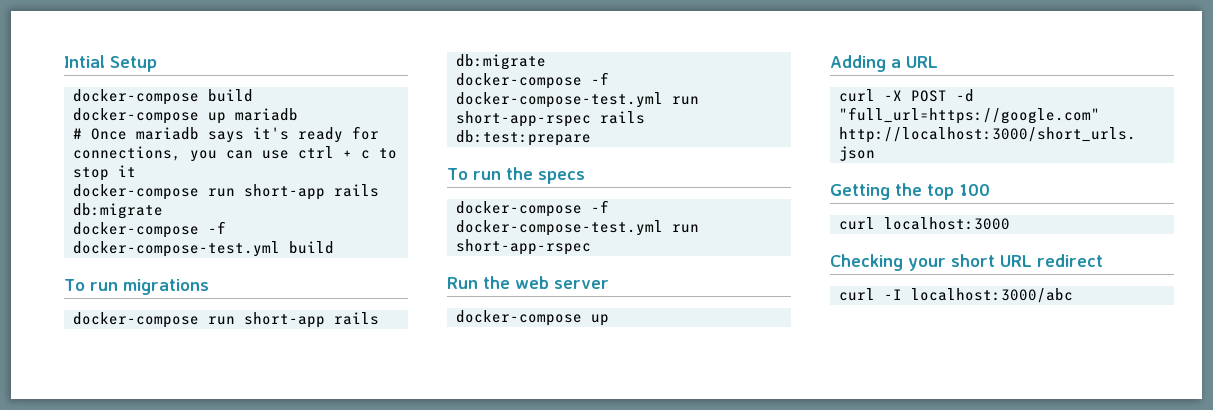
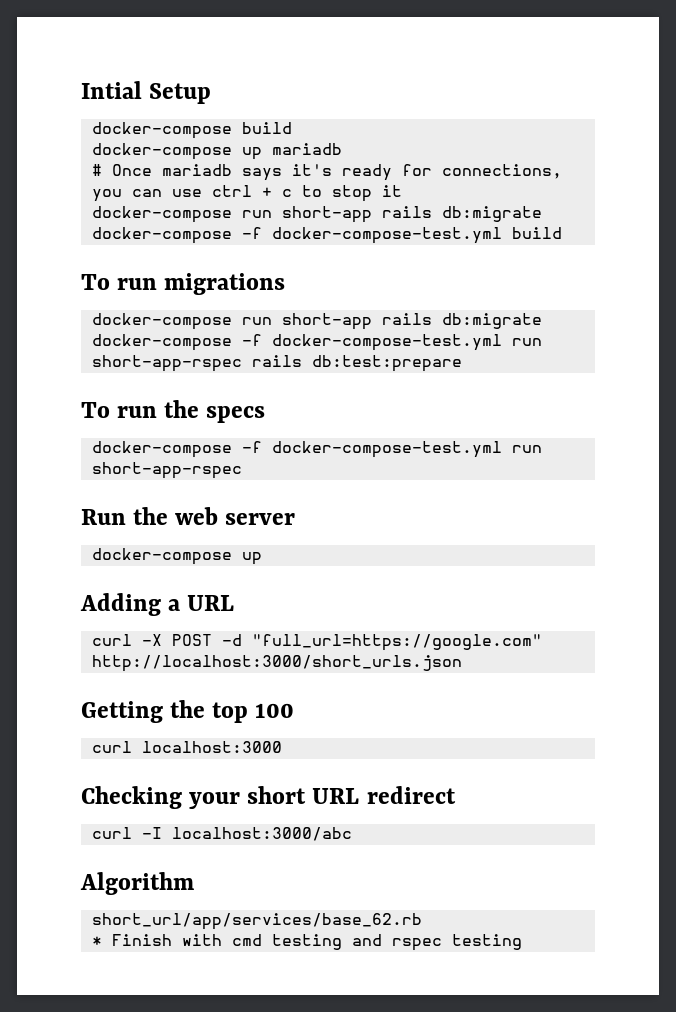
(1074, 295) none -> [80,872,194,895] [92,913,423,930] [92,934,523,951] // Algorithm // short_url/app/services/base_62.rb // * Finish with cmd testing and rspec testing

